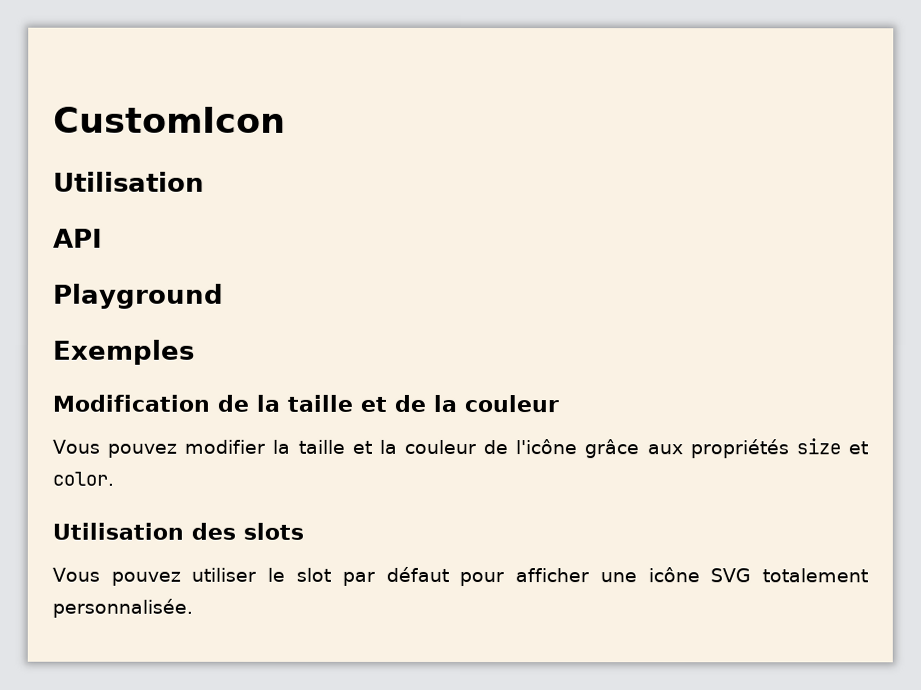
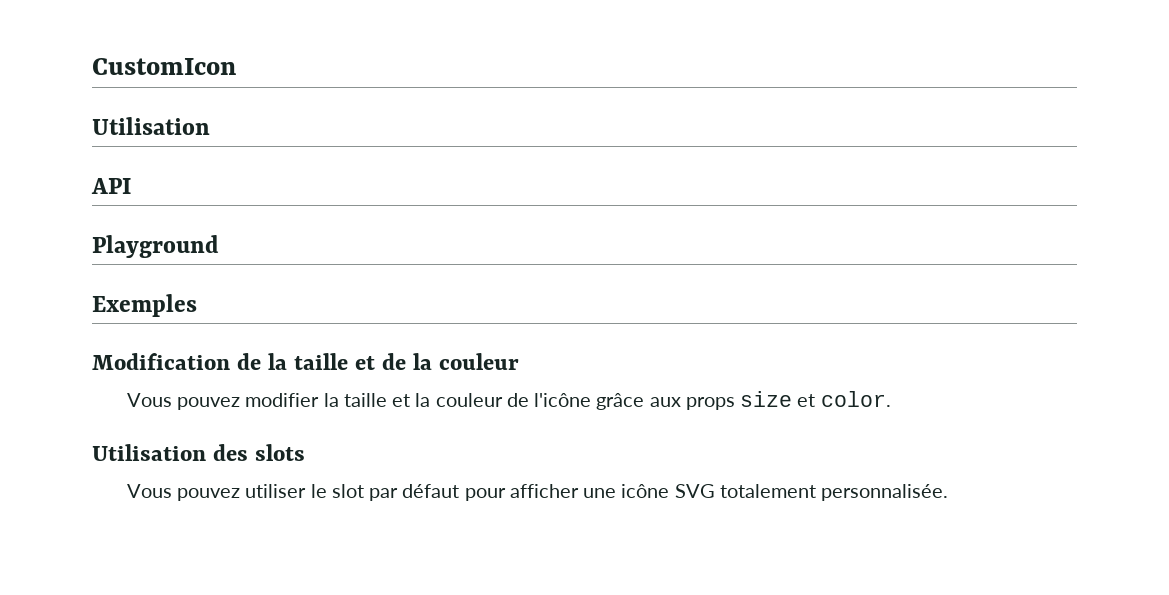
[689,439,789,459] propriétés -> [685,397,735,410] props

